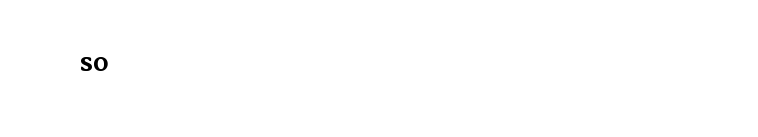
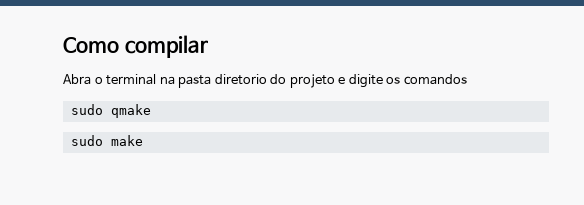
[80,57,109,71] so -> [63,35,208,58] [63,74,467,88] [70,104,151,118] [70,135,143,146] Como compilar // Abra o terminal na pasta diretorio do projeto e digite os comandos // sudo qmake // sudo make

